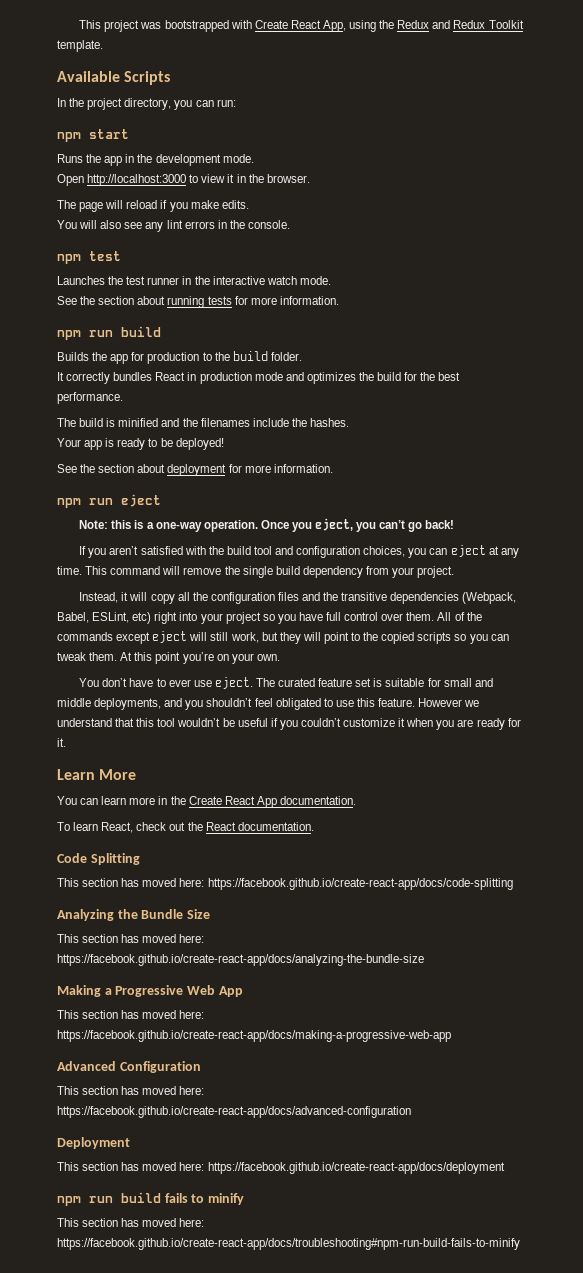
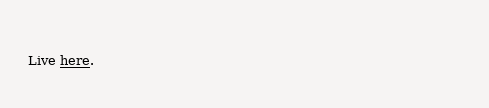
[79,20,524,32] [57,40,103,52] [57,71,171,85] [57,98,236,110] [57,129,129,142] [57,154,254,166] [57,174,310,186] [57,200,249,212] [57,220,290,232] [57,251,121,264] [57,276,331,285] [57,296,339,308] [57,326,161,340] [57,351,302,364] [57,372,461,384] [57,392,123,404] [57,418,349,427] [57,438,224,450] [57,464,333,476] [57,494,161,508] [79,518,455,532] [79,545,519,558] [57,566,455,578] [79,592,517,604] [57,612,482,624] [57,631,509,644] [57,652,280,664] [79,677,493,689] [57,698,480,710] [57,718,521,730] [57,738,66,747] [57,769,137,780] [57,796,356,808] [57,822,314,833] [57,853,140,865] [57,878,513,890] [57,909,210,921] [57,934,205,943] [57,954,424,966] [57,985,243,997] [57,1010,205,1019] [57,1030,451,1042] [57,1061,201,1073] [57,1086,205,1095] [57,1106,411,1118] [57,1137,130,1149] [57,1162,505,1174] [57,1192,244,1206] [57,1218,205,1227] [57,1238,520,1250] This project was bootstrapped with Create React App, using the Redux and Redux Toolkit template. // Available Scripts // In the project directory, you can run: // npm start // Runs the app in the development mode. // Open http://localhost:3000 to view it in the browser. // The page will reload if you make edits. // You will also see any lint errors in the console. // npm test // Launches the test runner in the interactive watch mode. // See the section about running tests for more information. // npm run build // Builds the app for production to the build folder. // It correctly bundles React in production mode and optimizes the build for the best performance. // The build is minified and the filenames include the hashes. // Your app is ready to be deployed! // See the section about deployment for more information. // npm run eject // Note: this is a one-way operation. Once you eject, you can’t go back! // If you aren’t satisfied with the build tool and configuration choices, you can eject at any time. This command will remove the single build dependency from your project. // Instead, it will copy all the configuration files and the transitive dependencies (Webpack, Babel, ESLint, etc) right into your project so you have full control over them. All of the commands except eject will still work, but they will point to the copied scripts so you can tweak them. At this point you’re on your own. // You don’t have to ever use eject. The curated feature set is suitable for small and middle deployments, and you shouldn’t feel obligated to use this feature. However we understand that this tool wouldn’t be useful if you couldn’t customize it when you are ready for it. // Learn More // You can learn more in the Create React App documentation. // To learn React, check out the React documentation. // Code Splitting // This section has moved here: https://facebook.github.io/create-react-app/docs/code-splitting // Analyzing the Bundle Size // This section has moved here: https://facebook.github.io/create-react-app/docs/analyzing-the-bundle-size // Making a Progressive Web App // This section has moved here: https://facebook.github.io/create-react-app/docs/making-a-progressive-web-app // Advanced Configuration // This section has moved here: https://facebook.github.io/create-react-app/docs/advanced-configuration // Deployment // This section has moved here: https://facebook.github.io/create-react-app/docs/deployment // npm run build fails to minify // This section has moved here: https://facebook.github.io/create-react-app/docs/troubleshooting#npm-run-build-fails-to-minify -> [28,55,94,65] Live here.

